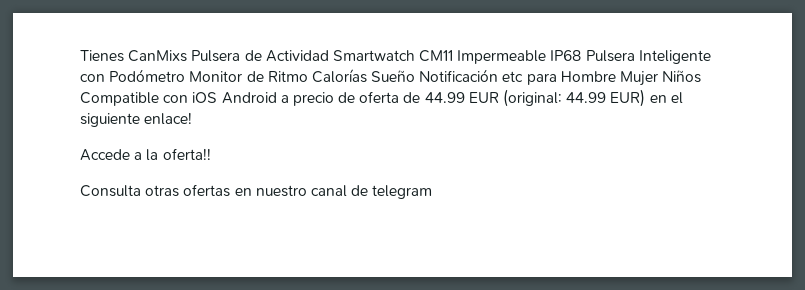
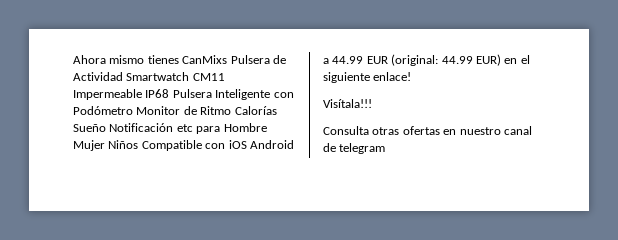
[80,50,124,62] Tienes -> [73,55,179,64] Ahora mismo tienes
[292,91,421,106] precio de oferta de -> (329, 61) none
[80,148,211,161] Accede a la oferta!! -> [323,99,372,108] Visítala!!!

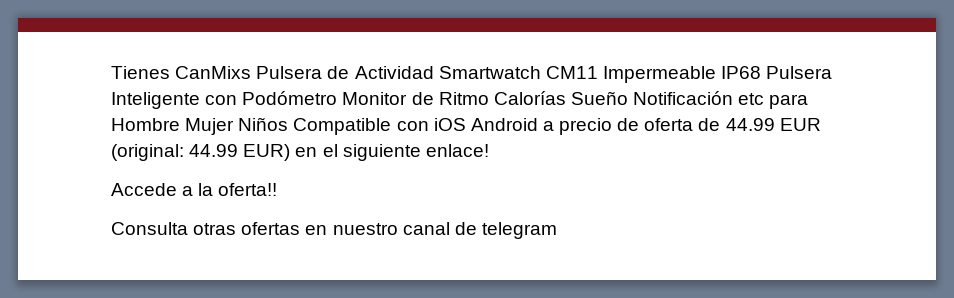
[73,55,179,64] Ahora mismo tienes -> [111,66,170,79] Tienes
(329, 61) none -> [559,118,721,135] precio de oferta de
[323,99,372,108] Visítala!!! -> [111,183,278,196] Accede a la oferta!!

